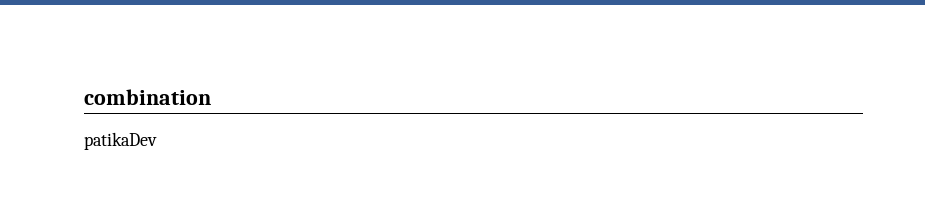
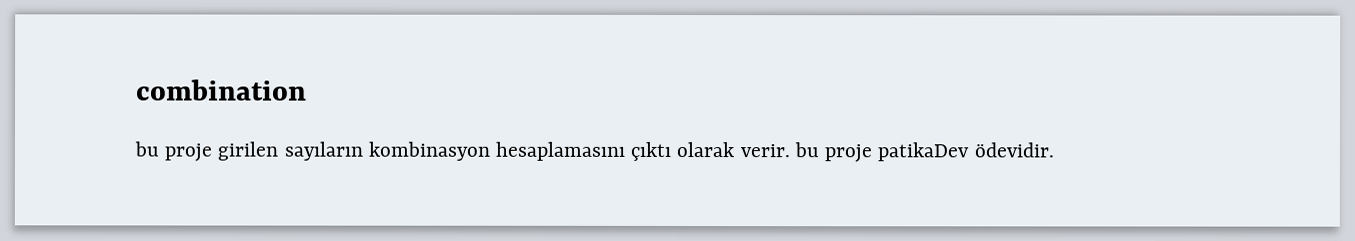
[84,132,157,150] patikaDev -> [134,141,1054,163] bu proje girilen sayıların kombinasyon hesaplamasını çıktı olarak verir. bu proje patikaDev ödevidir.

